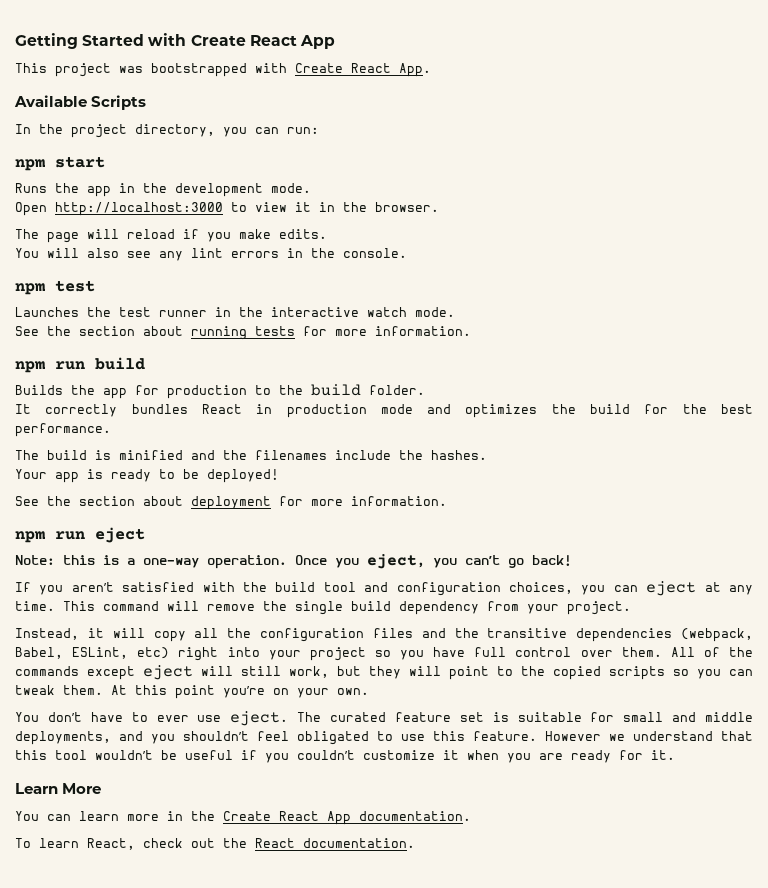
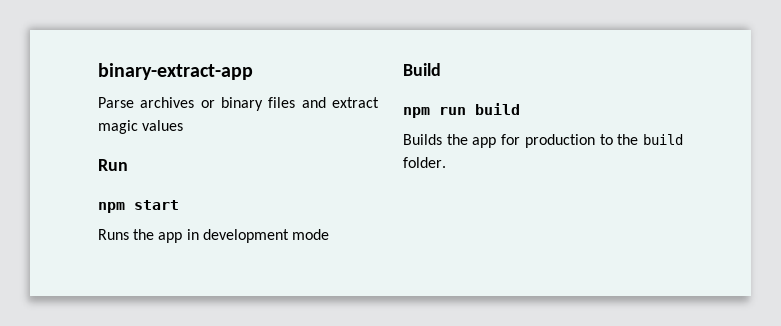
[15,33,335,49] [15,63,431,77] [14,95,147,110] [15,124,319,138] Getting Started with Create React App // This project was bootstrapped with Create React App. // Available Scripts // In the project directory, you can run: -> [98,63,253,80] [98,97,379,111] [98,120,184,134] [98,159,128,171] binary-extract-app // Parse archives or binary files and extract magic values // Run
[143,183,311,197] [15,202,439,216] [15,229,327,243] [15,248,407,261] [15,280,95,295] [15,307,455,317] [15,326,471,340] the development mode. // Open http://localhost:3000 to view it in the browser. // The page will reload if you make edits. // You will also see any lint errors in the console. // npm test // Launches the test runner in the interactive watch mode. // See the section about running tests for more information. -> [202,229,329,243] [403,63,441,76] development mode // Build
[15,404,753,418] [15,423,111,437] [15,450,487,460] [15,469,279,483] [15,496,447,510] [15,527,145,543] [15,554,572,569] [15,581,753,596] [15,601,631,615] [15,628,753,642] [15,647,753,661] [15,665,753,680] [15,685,369,699] [15,711,753,726] [15,731,753,745] [15,750,675,763] [15,783,102,794] [15,811,471,825] [15,838,415,850] // It correctly bundles React in production mode and optimizes the build for the best performance. // The build is minified and the filenames include the hashes. // Your app is ready to be deployed! // See the section about deployment for more information. // npm run eject // Note: this is a one-way operation. Once you eject, you can’t go back! // If you aren’t satisfied with the build tool and configuration choices, you can eject at any time. This command will remove the single build dependency from your project. // Instead, it will copy all the configuration files and the transitive dependencies (webpack, Babel, ESLint, etc) right into your project so you have full control over them. All of the commands except eject will still work, but they will point to the copied scripts so you can tweak them. At this point you’re on your own. // You don’t have to ever use eject. The curated feature set is suitable for small and middle deployments, and you shouldn’t feel obligated to use this feature. However we understand that this tool wouldn’t be useful if you couldn’t customize it when you are ready for it. // Learn More // You can learn more in the Create React App documentation. // To learn React, check out the React documentation. -> (446, 162) none

